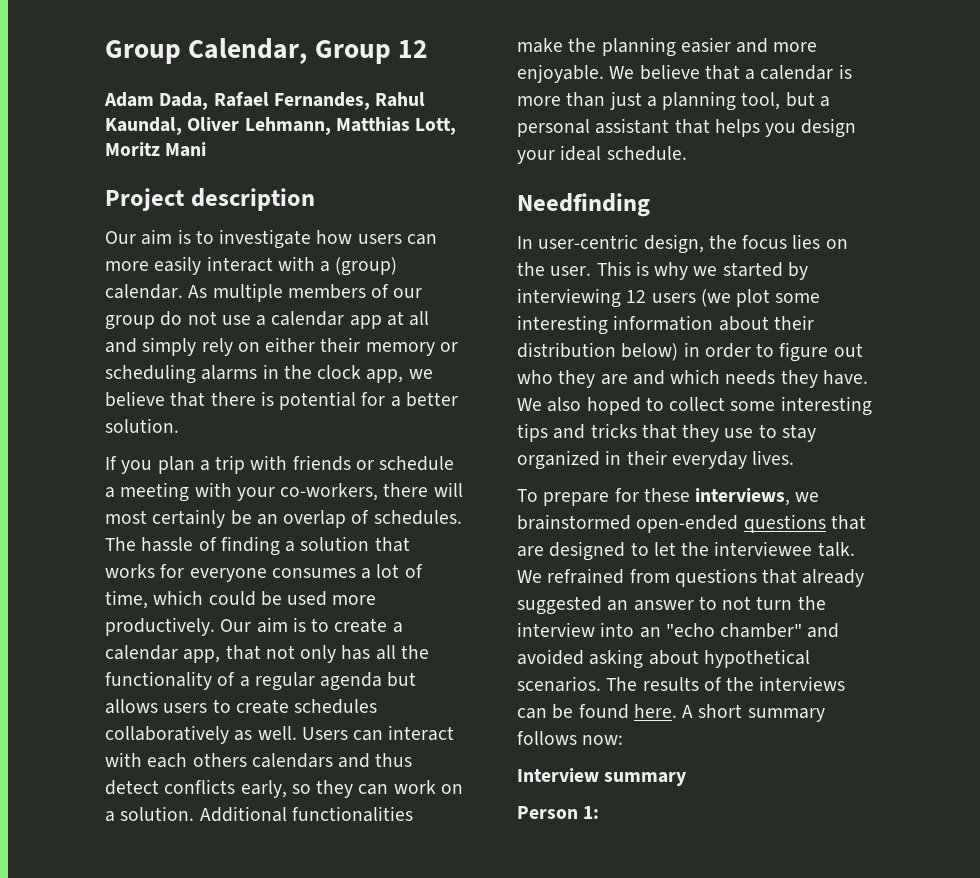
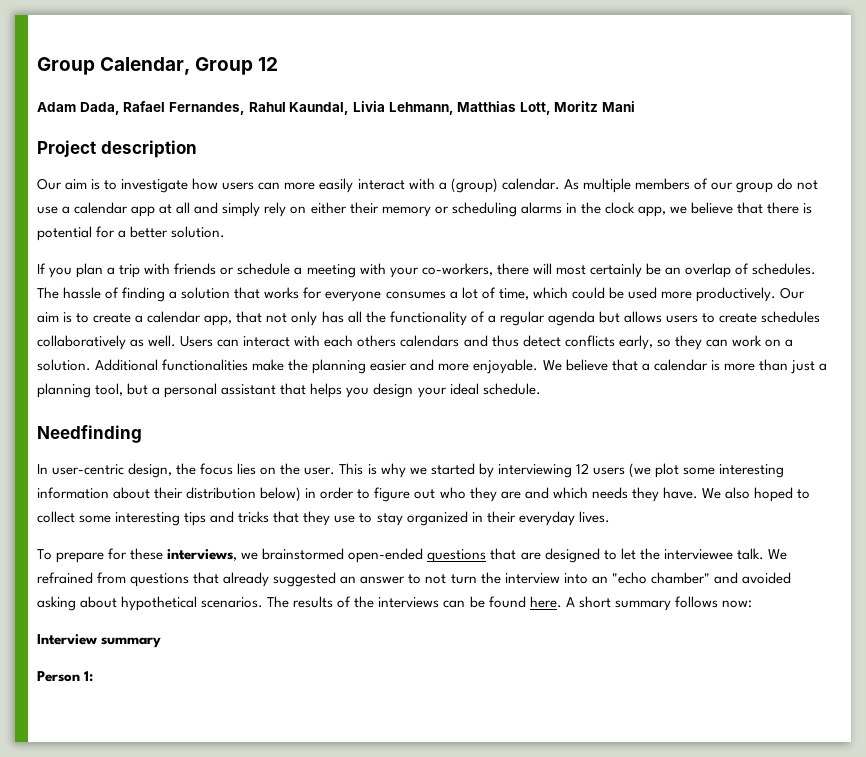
[187,117,240,131] Oliver -> [352,101,385,112] Livia

